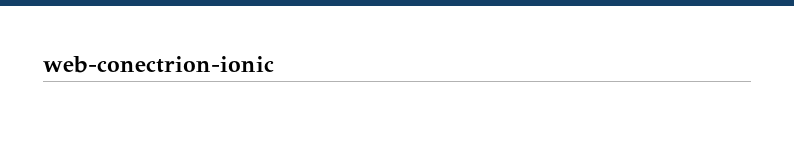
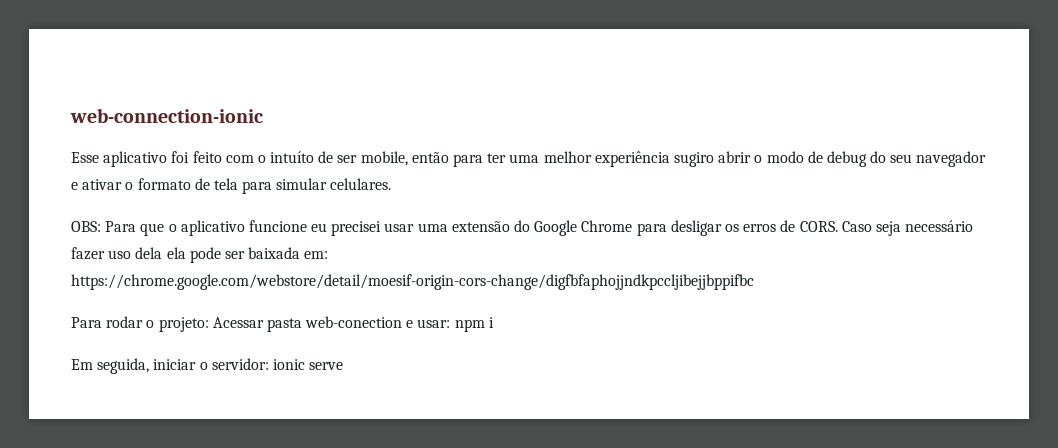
[43,56,274,73] web-conectrion-ionic -> [70,108,263,123] [71,151,987,167] [71,178,392,194] [71,220,974,236] [71,247,329,263] [71,274,754,290] [71,316,494,332] [71,358,344,374] web-connection-ionic // Esse aplicativo foi feito com o intuíto de ser mobile, então para ter uma melhor experiência sugiro abrir o modo de debug do seu navegador e ativar o formato de tela para simular celulares. // OBS: Para que o aplicativo funcione eu precisei usar uma extensão do Google Chrome para desligar os erros de CORS. Caso seja necessário fazer uso dela ela pode ser baixada em: https://chrome.google.com/webstore/detail/moesif-origin-cors-change/digfbfaphojjndkpccljibejjbppifbc // Para rodar o projeto: Acessar pasta web-conection e usar: npm i // Em seguida, iniciar o servidor: ionic serve

